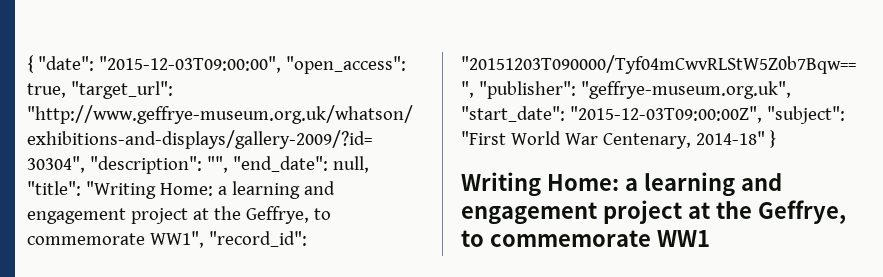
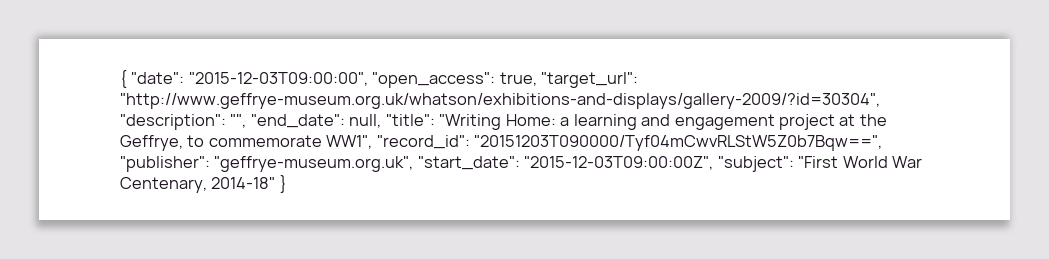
[461,172,782,197] [461,200,846,225] [461,230,710,247] // Writing Home: a learning and engagement project at the Geffrye, to commemorate WW1 -> (287, 184) none

